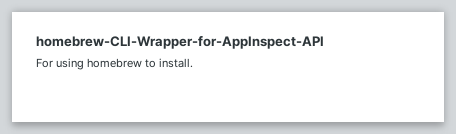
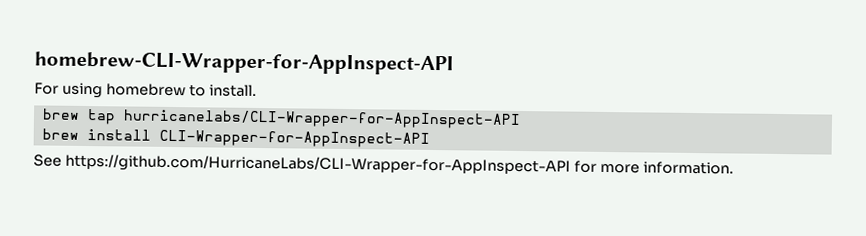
(194, 63) none -> [41,108,521,130] [41,128,430,148] [33,153,734,176] // brew tap hurricanelabs/CLI-Wrapper-for-AppInspect-API // brew install CLI-Wrapper-for-AppInspect-API // See https://github.com/HurricaneLabs/CLI-Wrapper-for-AppInspect-API for more information.

